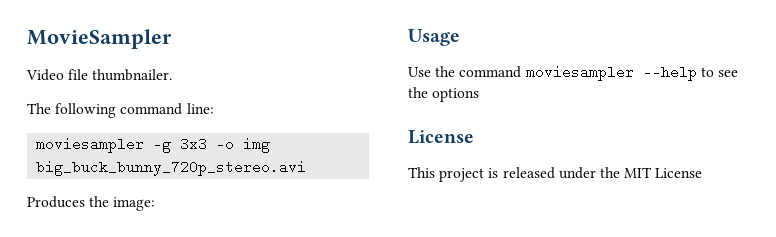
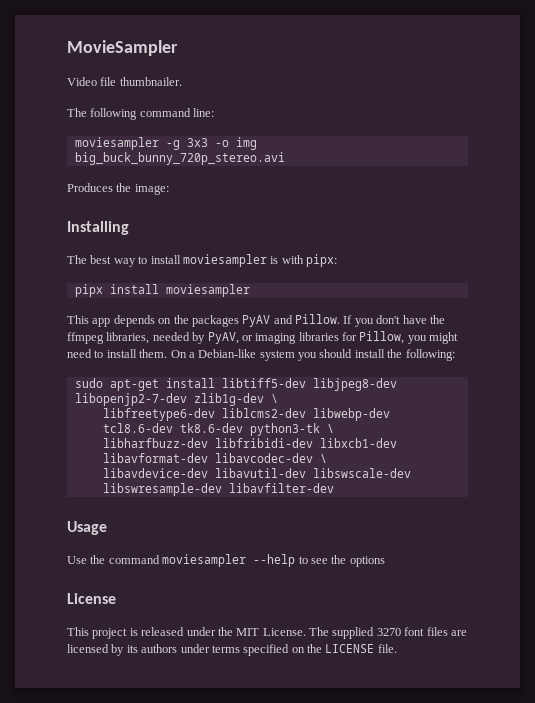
(156, 204) none -> [67,221,129,235] [67,254,337,267] [74,284,250,297] [67,314,445,327] [67,331,459,344] [67,349,455,361] [74,378,397,391] [74,393,278,406] [102,408,390,421] [102,423,334,436] [102,438,397,448] [102,453,327,463] [102,468,411,478] [102,483,334,496] // Installing // The best way to install moviesampler is with pipx: // pipx install moviesampler // This app depends on the packages PyAV and Pillow. If you don't have the ffmpeg libraries, needed by PyAV, or imaging libraries for Pillow, you might need to install them. On a Debian-like system you should install the following: // sudo apt-get install libtiff5-dev libjpeg8-dev libopenjp2-7-dev zlib1g-dev \ // libfreetype6-dev liblcms2-dev libwebp-dev tcl8.6-dev tk8.6-dev python3-tk \ // libharfbuzz-dev libfribidi-dev libxcb1-dev libavformat-dev libavcodec-dev \ // libavdevice-dev libavutil-dev libswscale-dev libswresample-dev libavfilter-dev
[655,168,703,178] License -> [262,627,467,639] [67,644,397,656] License. The supplied 3270 font files are licensed by its authors under terms specified on the LICENSE file.

